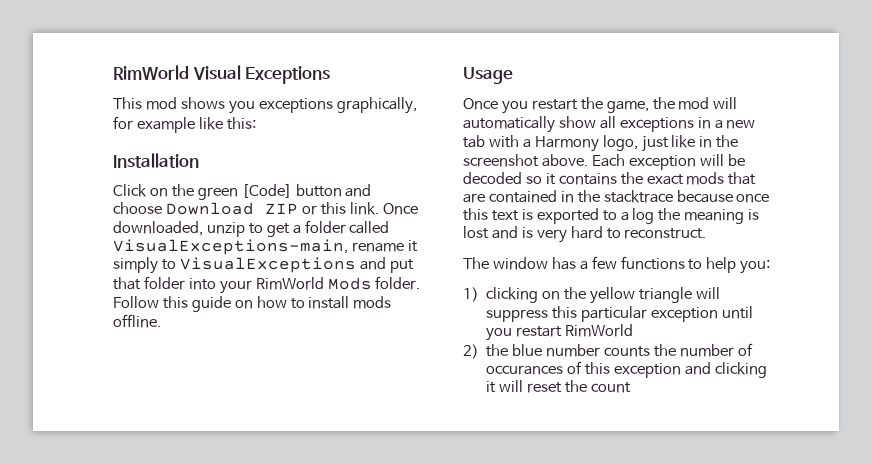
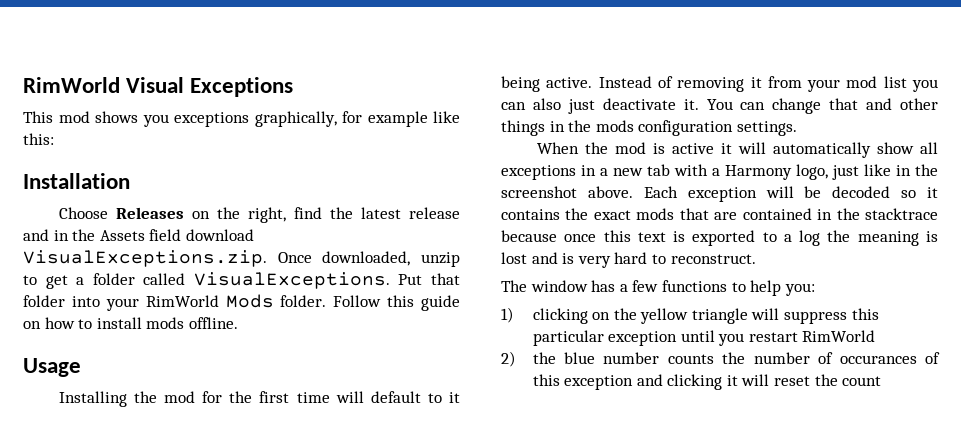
[113,184,372,200] [113,202,379,215] Click on the green [Code] button and choose Download ZIP or this link. -> [58,207,460,223] [23,229,254,241] [23,250,267,267] Choose Releases on the right, find the latest release and in the Assets field download VisualExceptions.zip.
[113,239,418,255] [113,257,414,274] VisualExceptions-main, rename it simply to VisualExceptions and put -> [193,272,423,289] VisualExceptions. Put
[463,97,710,114] Once you restart the game, the mod -> [58,391,461,407] [501,76,938,92] [501,98,938,114] [501,120,797,136] [536,142,732,154] Installing the mod for the first time will default to it being active. Instead of removing it from your mod list you can also just deactivate it. You can change that and other things in the mods configuration settings. // When the mod is active it

